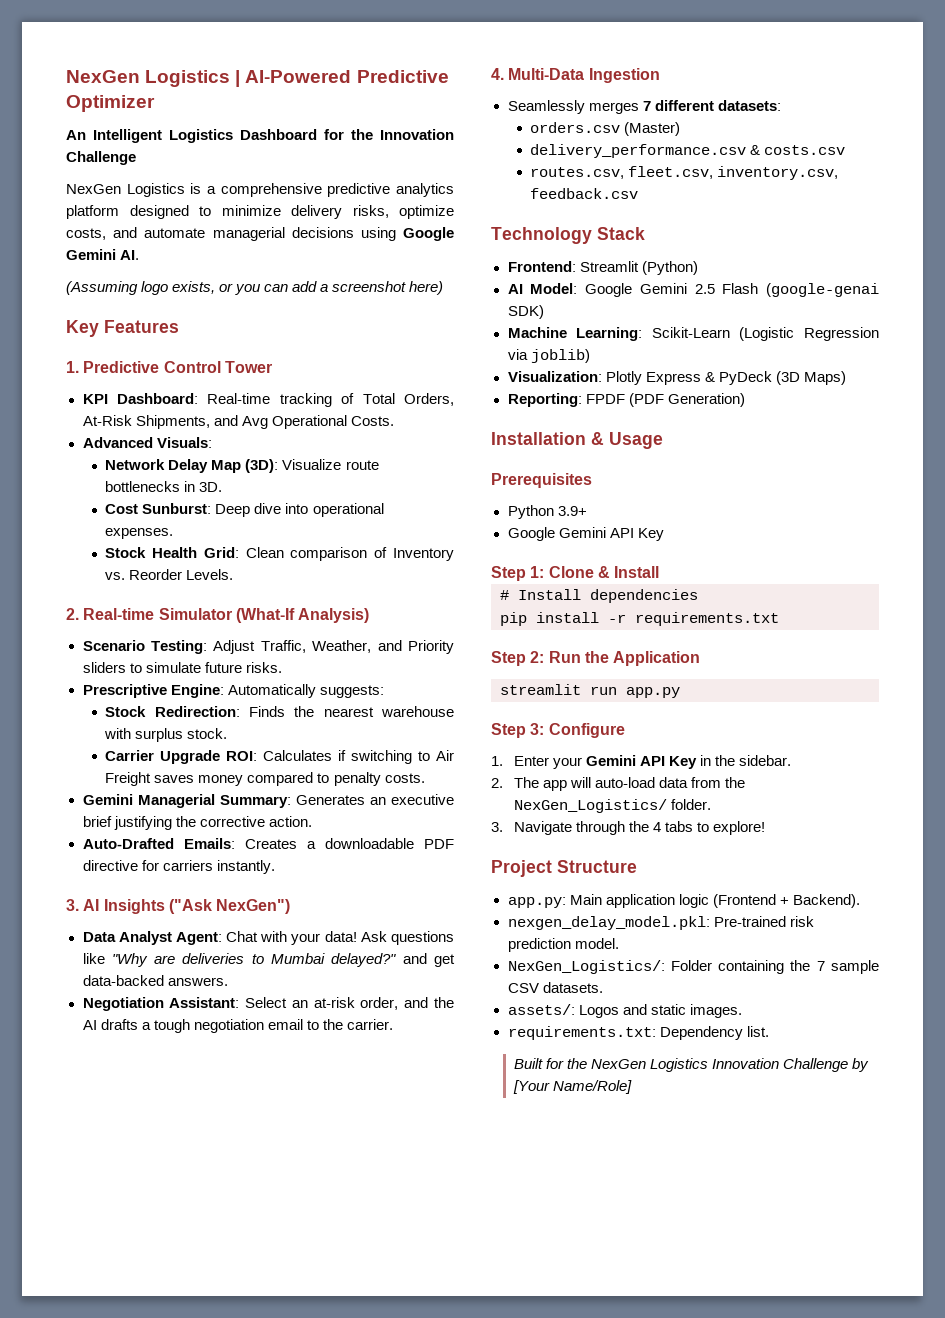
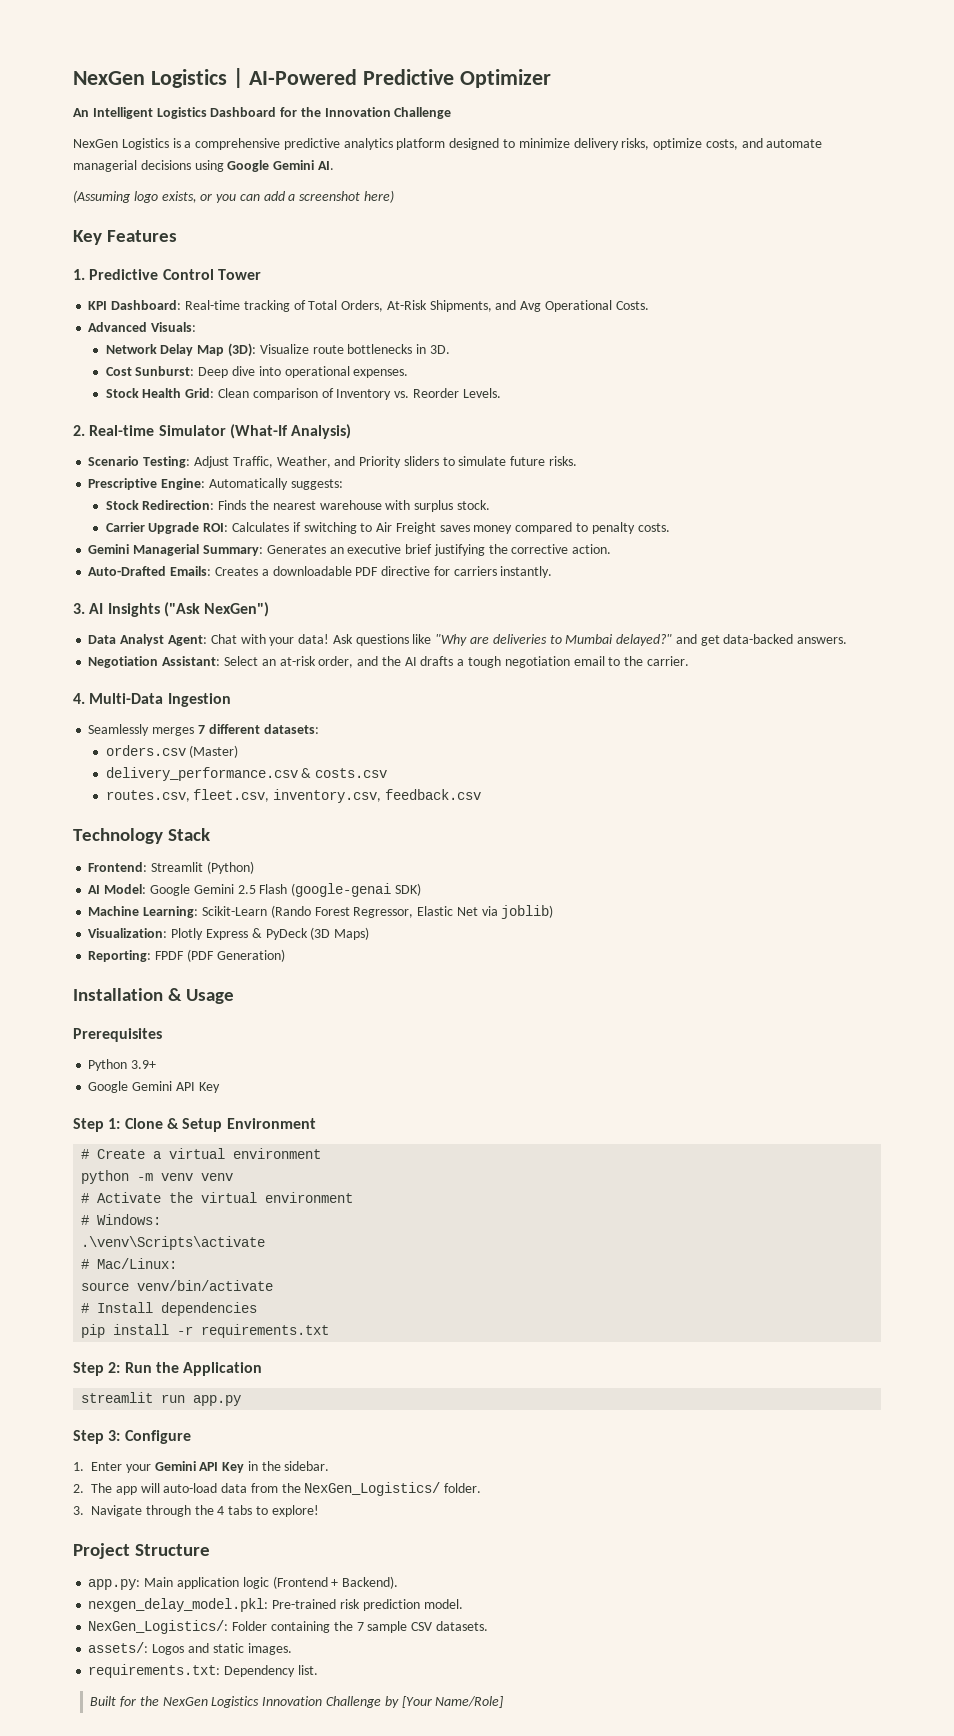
[739,327,879,341] (Logistic Regression -> [270,905,478,918] (Rando Forest Regressor, Elastic Net
[614,566,660,578] Install -> [182,1118,316,1132] [81,1148,322,1159] [81,1170,234,1184] [81,1192,354,1203] [81,1214,162,1225] [81,1236,266,1250] [81,1258,178,1269] [81,1280,274,1291] Setup Environment // # Create a virtual environment // python -m venv venv // # Activate the virtual environment // # Windows: // .\venv\Scripts\activate // # Mac/Linux: // source venv/bin/activate

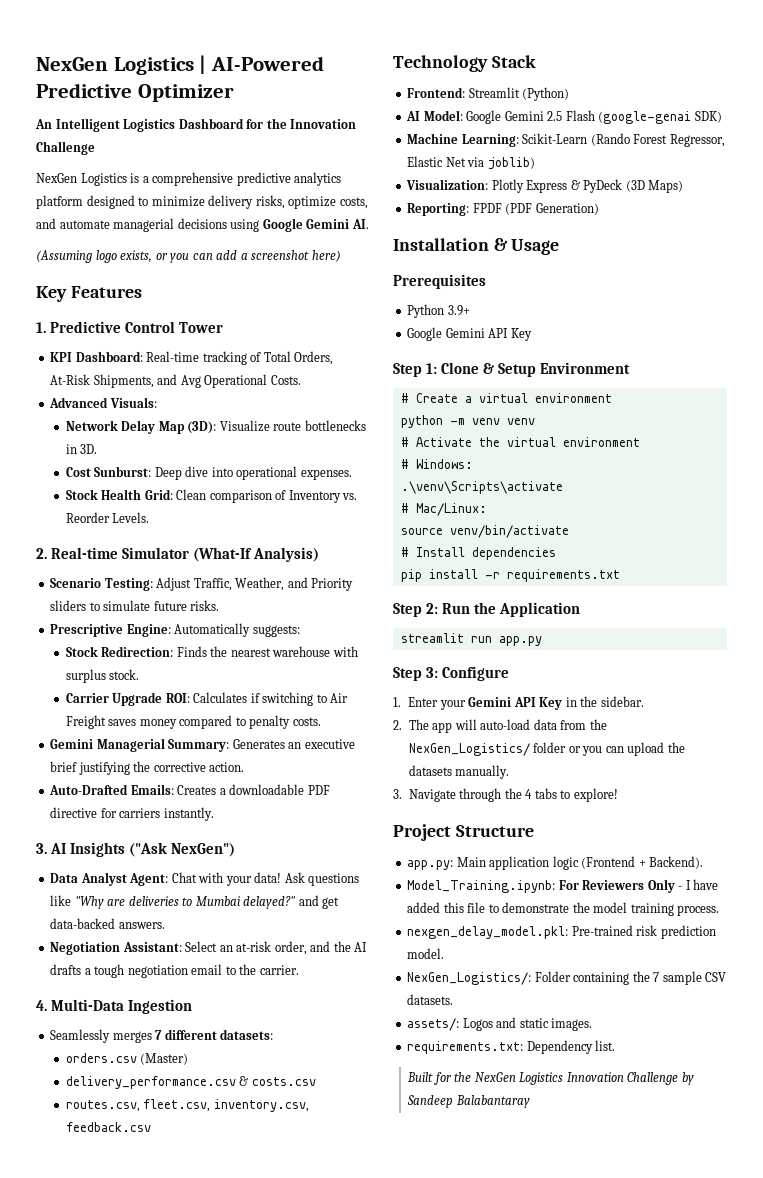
[444,1483,482,1493] folder. -> [533,742,685,756] [408,765,510,779] folder or you can upload the datasets manually.
(399, 1582) none -> [407,879,719,893] [407,902,720,916] // Model_Training.ipynb: For Reviewers Only - I have added this file to demonstrate the model training process.
[401,1696,504,1708] [Your Name/Role] -> [407,1095,530,1108] Sandeep Balabantaray

